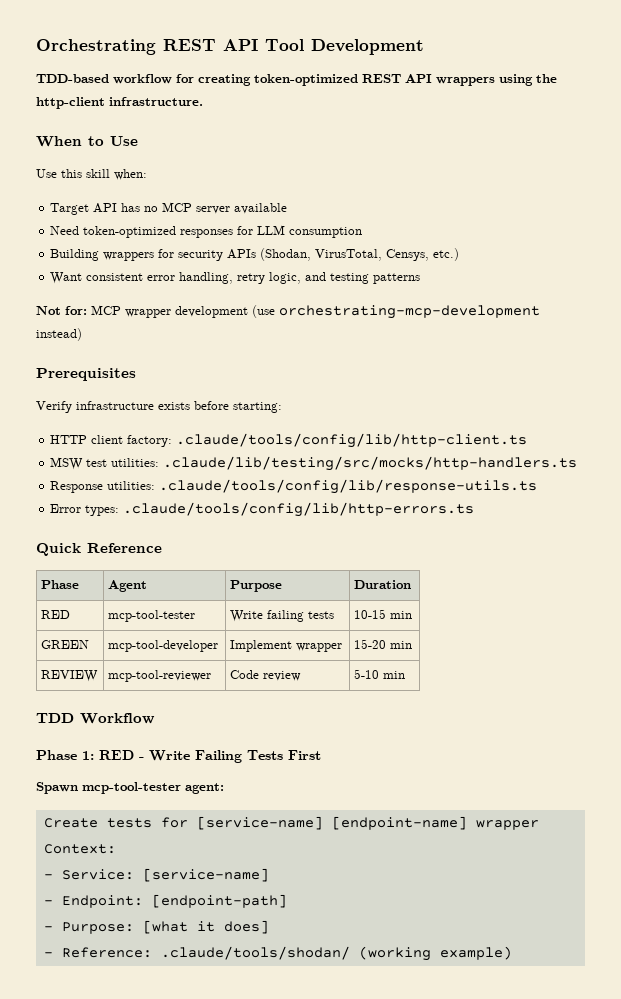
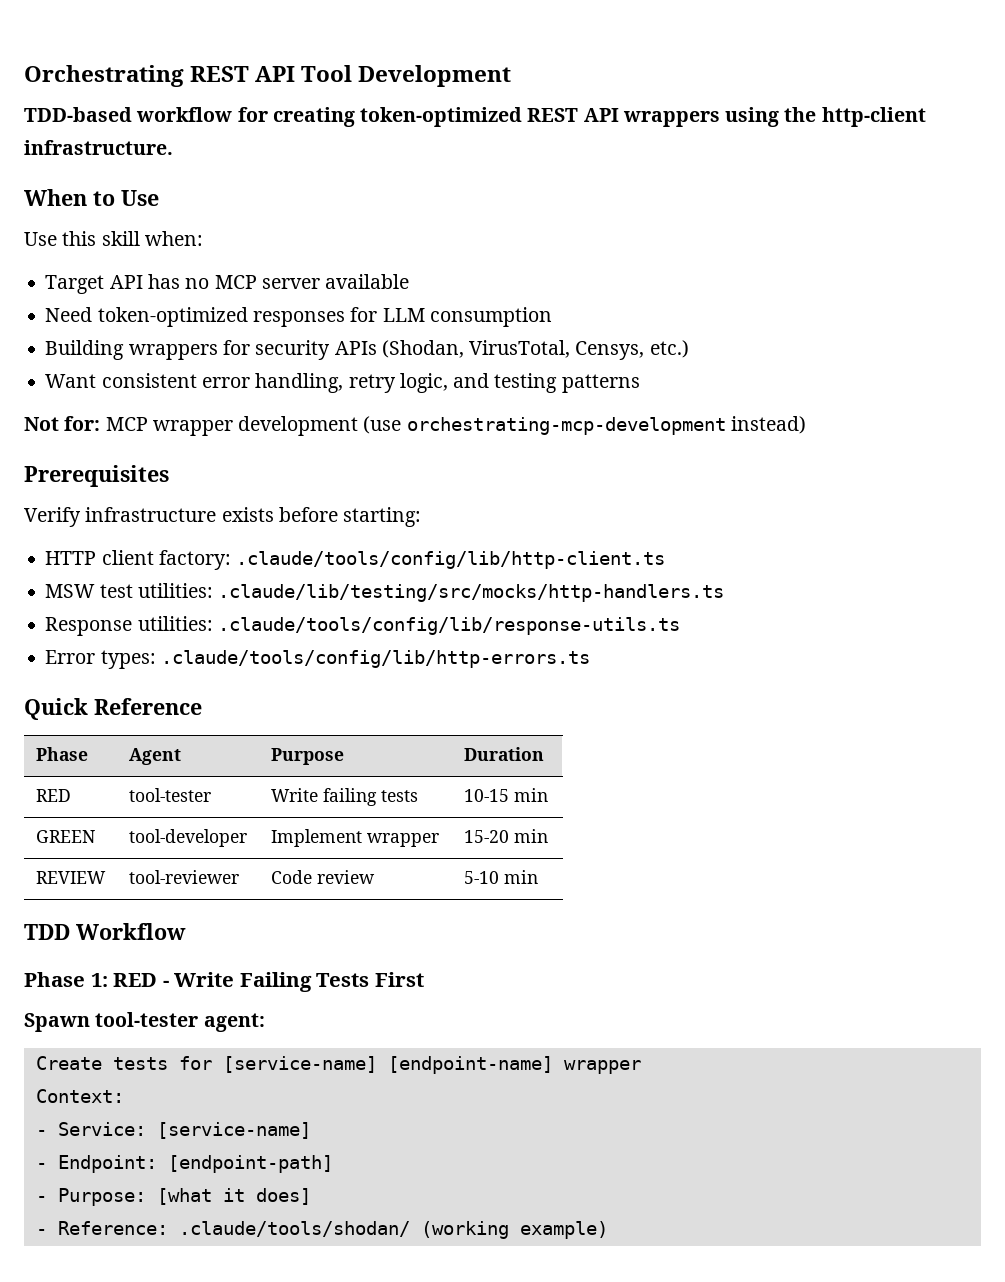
[108,610,196,622] mcp-tool-tester -> [128,788,211,802] tool-tester
[108,640,219,652] mcp-tool-developer -> [128,829,247,847] tool-developer
[108,670,212,682] mcp-tool-reviewer -> [128,870,239,884] tool-reviewer
[82,782,181,794] mcp-tool-tester -> [95,1012,199,1027] tool-tester

